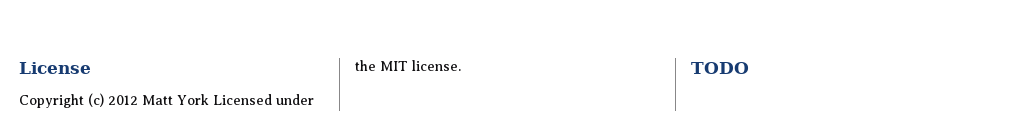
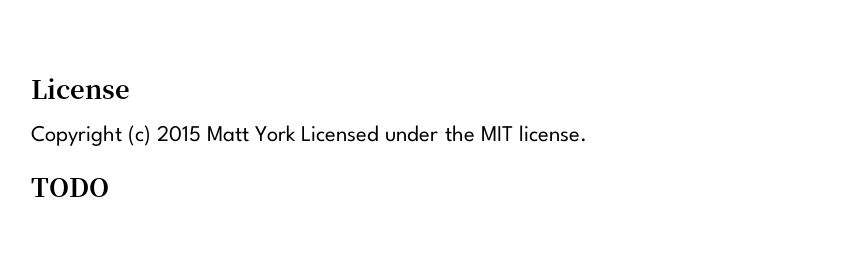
[108,95,138,105] 2012 -> [157,125,202,142] 2015

